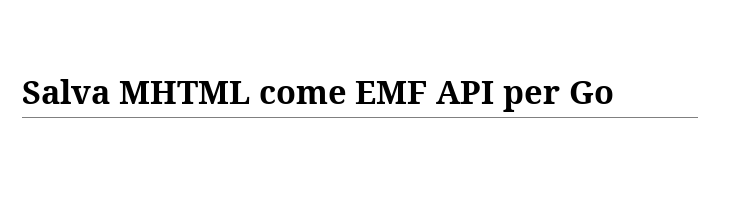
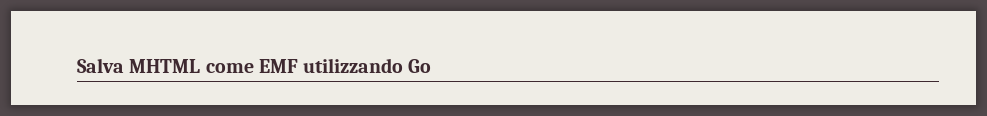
[436,81,560,112] API per -> [303,58,404,73] utilizzando

